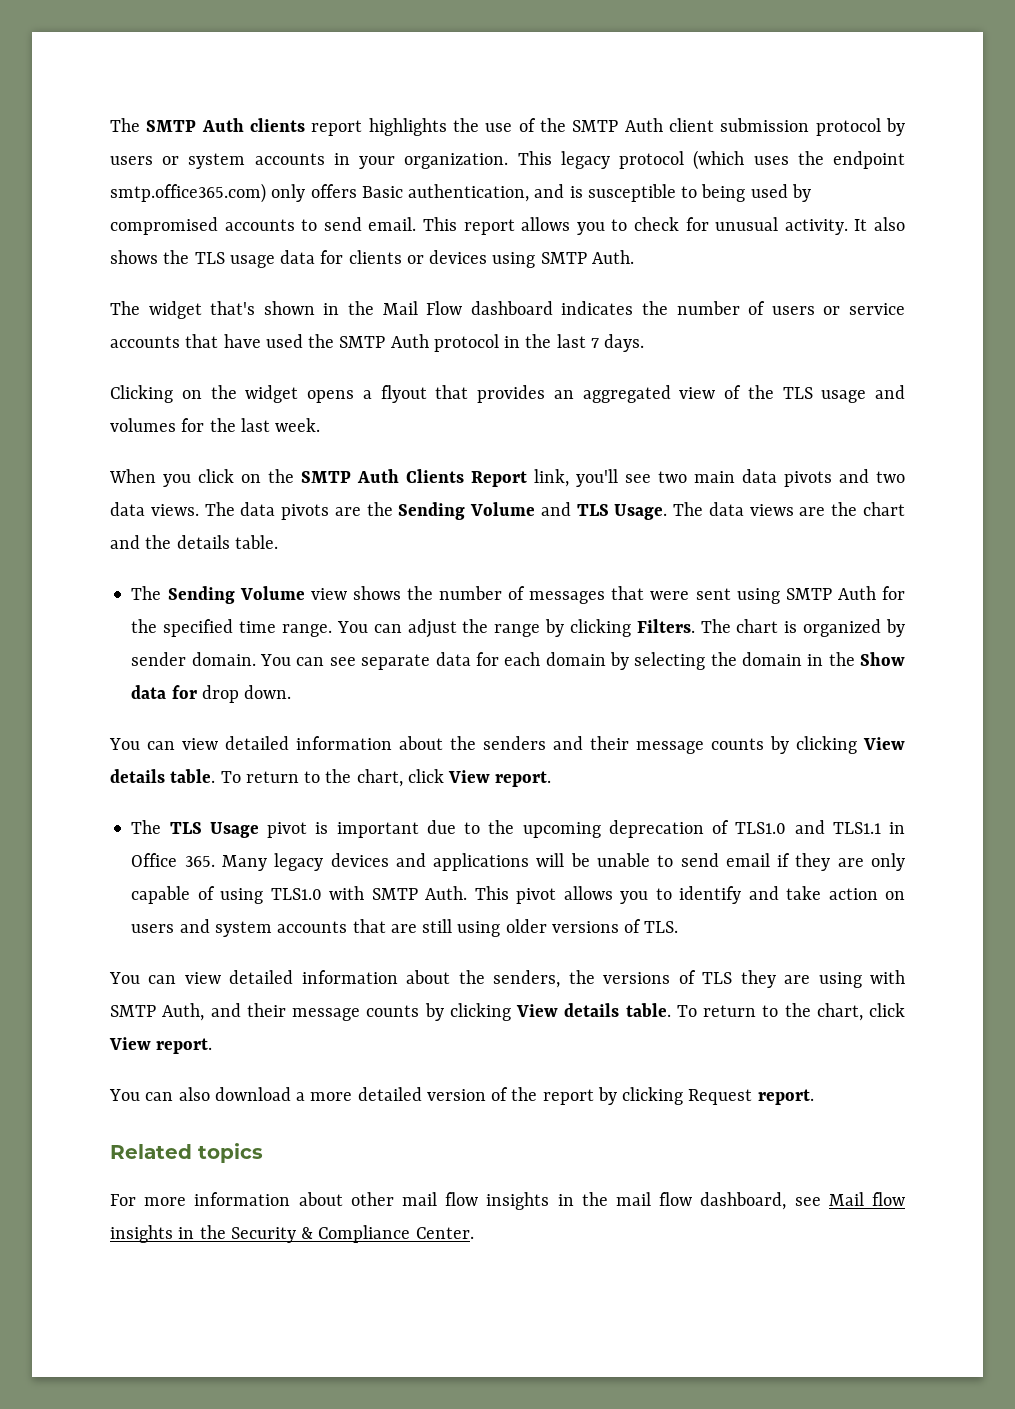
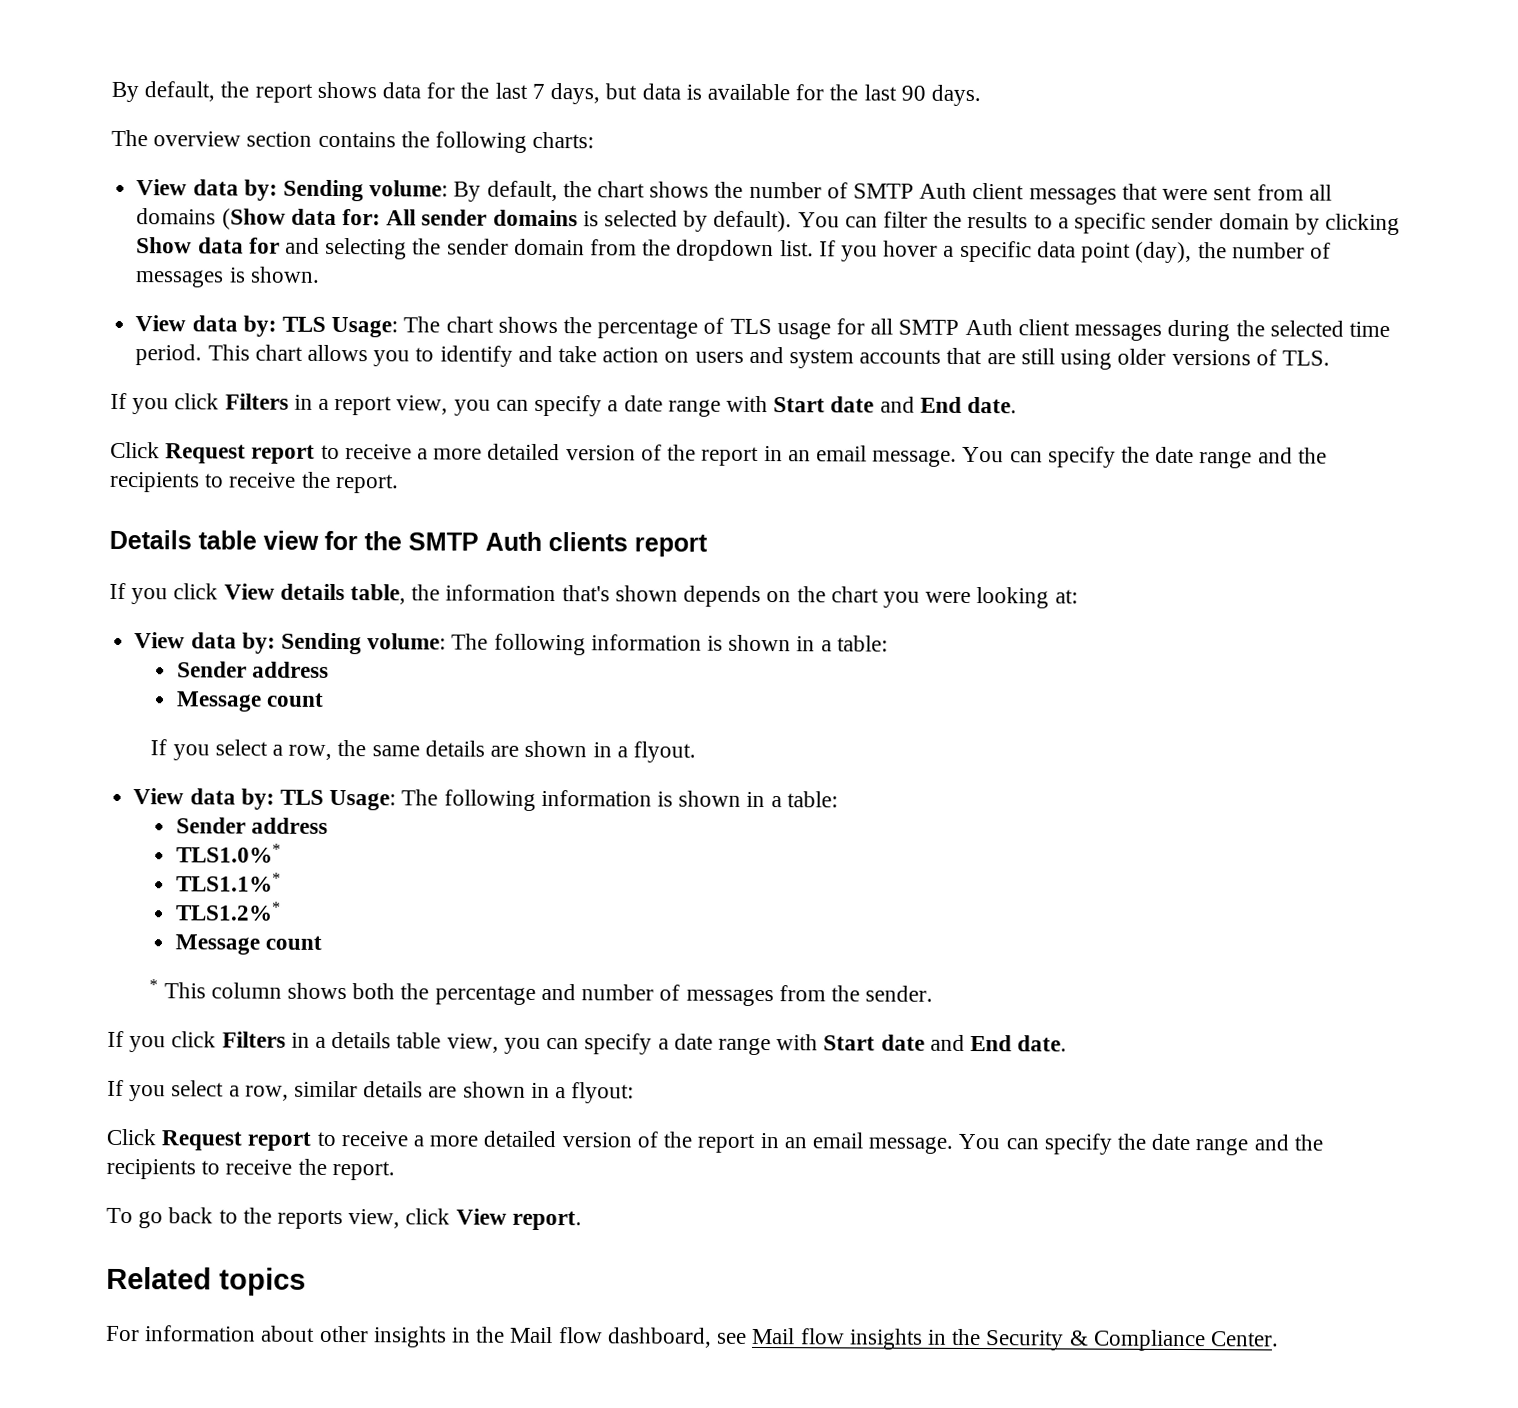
[110,118,906,136] [110,150,906,170] [110,183,811,203] [110,217,906,235] [110,250,634,268] [110,301,906,319] [110,334,645,352] [110,385,905,403] [110,418,321,432] [109,469,905,487] [110,502,905,520] [110,535,278,549] [131,586,347,604] The SMTP Auth clients report highlights the use of the SMTP Auth client submission protocol by users or system accounts in your organization. This legacy protocol (which uses the endpoint smtp.office365.com) only offers Basic authentication, and is susceptible to being used by compromised accounts to send email. This report allows you to check for unusual activity. It also shows the TLS usage data for clients or devices using SMTP Auth. // The widget that's shown in the Mail Flow dashboard indicates the number of users or service accounts that have used the SMTP Auth protocol in the last 7 days. // Clicking on the widget opens a flyout that provides an aggregated view of the TLS usage and volumes for the last week. // When you click on the SMTP Auth Clients Report link, you'll see two main data pivots and two data views. The data pivots are the Sending Volume and TLS Usage. The data views are the chart and the details table. // The Sending Volume view -> [111,81,981,107] [111,129,595,153] [136,179,645,202] By default, the report shows data for the last 7 days, but data is available for the last 90 days. // The overview section contains the following charts: // View data by: Sending volume: By default, the chart
(526, 593) none -> [853,182,1025,200] SMTP Auth client
[736,586,906,604] [131,619,905,638] [131,652,905,670] [131,685,292,703] [109,736,905,754] [110,769,552,787] [131,820,906,838] [131,853,905,871] [131,886,557,904] using SMTP Auth for the specified time range. You can adjust the range by clicking Filters. The chart is organized by sender domain. You can see separate data for each domain by selecting the domain in the Show data for drop down. // You can view detailed information about the senders and their message counts by clicking View details table. To return to the chart, click View report. // The TLS Usage pivot is important due to the upcoming deprecation of TLS1.0 and TLS1.1 in Office 365. Many legacy devices and applications will be unable to send email if they are only capable of using TLS1.0 with SMTP Auth. This pivot -> [1256,184,1332,201] [136,208,1400,236] [136,237,1331,264] [135,266,320,288] [135,315,1390,342] [135,344,303,366] from all domains (Show data for: All sender domains is selected by default). You can filter the results to a specific sender domain by clicking Show data for and selecting the sender domain from the dropdown list. If you hover a specific data point (day), the number of messages is shown. // View data by: TLS Usage: The chart shows the percentage of TLS usage for all SMTP Auth client messages during the selected time period. This chart
[109,970,905,988] [110,1003,905,1021] [109,1037,213,1054] [109,1087,753,1105] You can view detailed information about the senders, the versions of TLS they are using with SMTP Auth, and their message counts by clicking View details table. To return to the chart, click View report. // You can also download a more detailed version of the report by clicking Request -> [110,392,1017,417] [110,441,1327,469] [109,471,399,494] [109,529,708,557] [109,582,1078,609] [134,632,888,656] [176,661,329,678] [175,691,324,712] [150,739,696,763] [133,788,838,811] [175,817,328,834] [175,843,281,863] [175,872,281,892] [174,901,281,921] [174,934,322,955] [149,979,934,1007] [107,1030,1068,1056] [107,1079,635,1104] [106,1128,1323,1156] [106,1158,395,1181] [106,1207,507,1230] If you click Filters in a report view, you can specify a date range with Start date and End date. // Click Request report to receive a more detailed version of the report in an email message. You can specify the date range and the recipients to receive the report. // Details table view for the SMTP Auth clients report // If you click View details table, the information that's shown depends on the chart you were looking at: // View data by: Sending volume: The following information is shown in a table: // Sender address // Message count // If you select a row, the same details are shown in a flyout. // View data by: TLS Usage: The following information is shown in a table: // Sender address // TLS1.0%* // TLS1.1%* // TLS1.2%* // Message count // * This column shows both the percentage and number of messages from the sender. // If you click Filters in a details table view, you can specify a date range with Start date and End date. // If you select a row, similar details are shown in a flyout: // Click Request report to receive a more detailed version of the report in an email message. You can specify the date range and the recipients to receive the report. // To go back to the reports view, click View
[144,1197,187,1206] more -> (140, 1333) none
[401,1192,651,1210] mail flow insights in the mail -> [372,1326,554,1348] insights in the Mail

